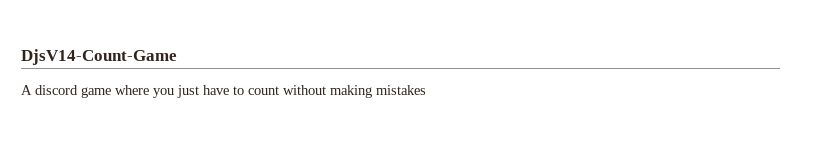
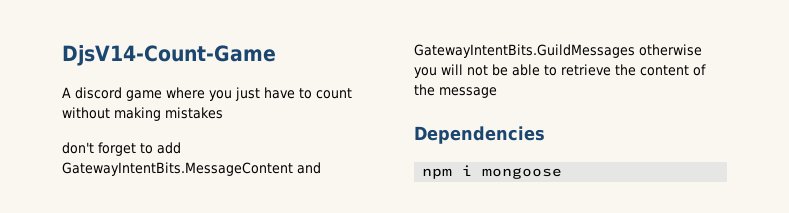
(426, 90) none -> [62,142,181,156] [62,162,321,176] [414,44,702,58] [414,64,706,78] [414,84,497,98] [414,126,545,144] [422,165,563,179] // don't forget to add GatewayIntentBits.MessageContent and GatewayIntentBits.GuildMessages otherwise you will not be able to retrieve the content of the message // Dependencies // npm i mongoose

